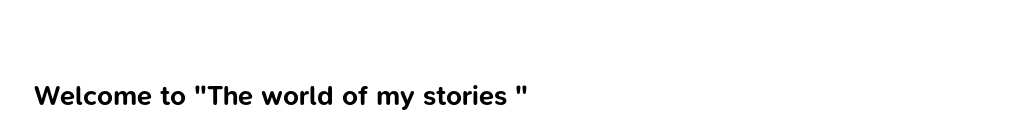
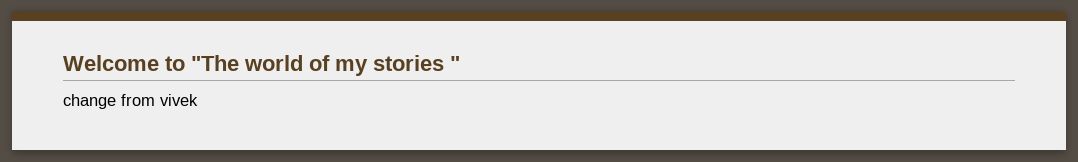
(528, 95) none -> [63,94,198,109] // change from vivek

